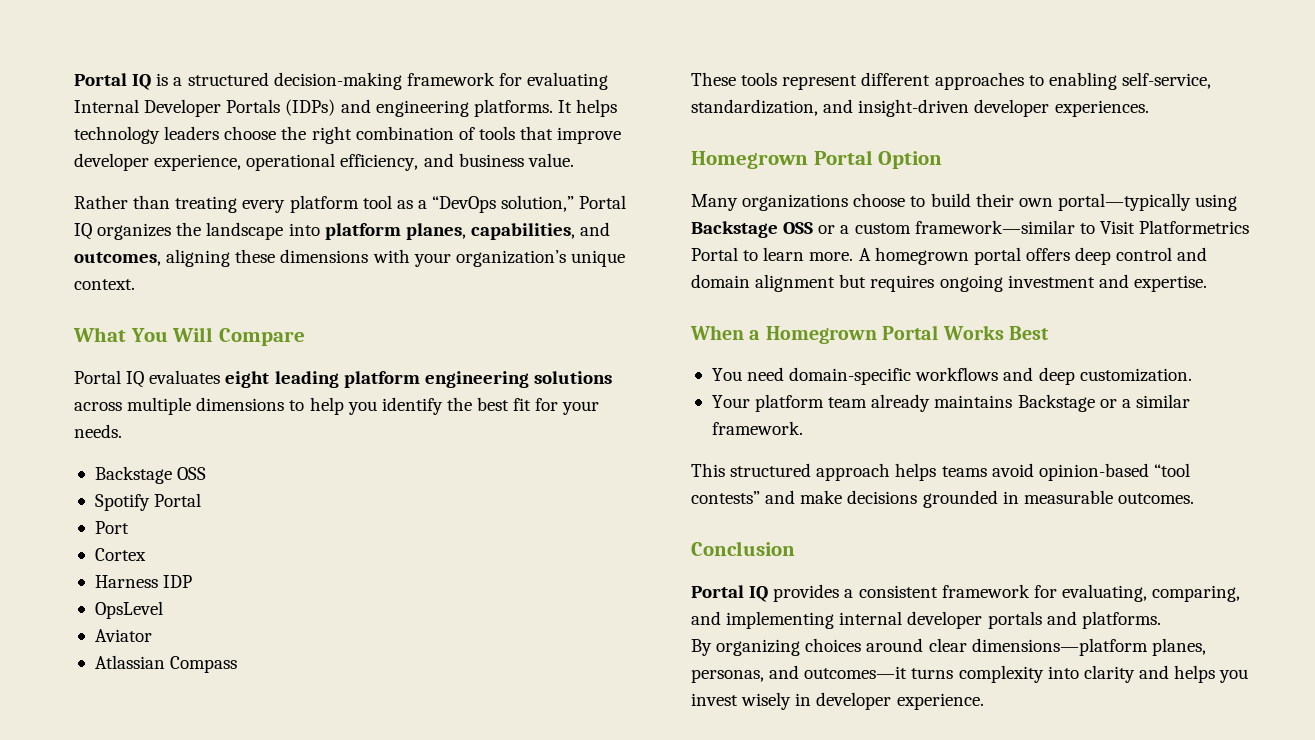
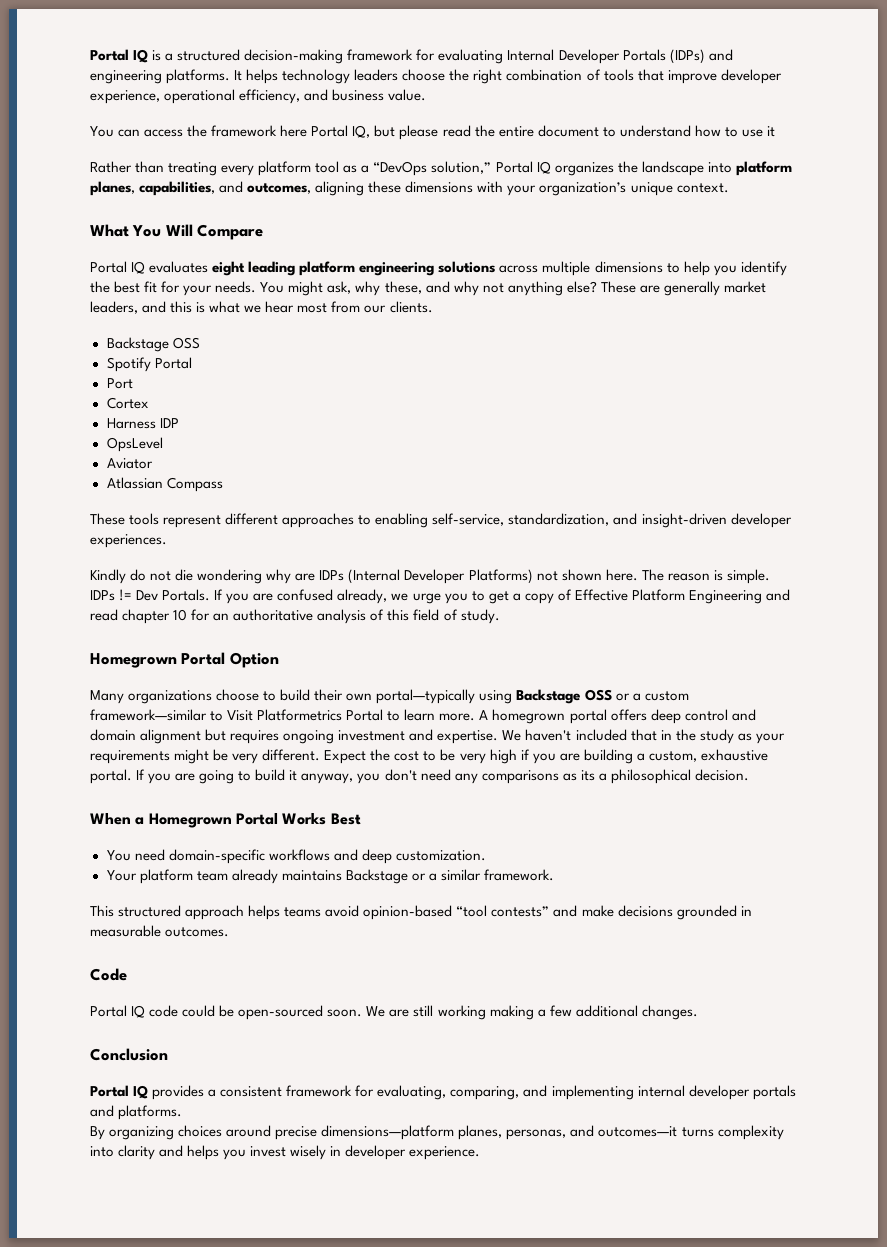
(574, 160) none -> [90,125,775,140] // You can access the framework here Portal IQ, but please read the entire document to understand how to use it
(122, 431) none -> [260,281,766,296] [90,301,433,314] You might ask, why these, and why not anything else? These are generally market leaders, and this is what we hear most from our clients.
(1149, 108) none -> [90,569,770,584] [90,589,790,604] [90,609,500,624] // Kindly do not die wondering why are IDPs (Internal Developer Platforms) not shown here. The reason is simple. IDPs != Dev Portals. If you are confused already, we urge you to get a copy of Effective Platform Engineering and read chapter 10 for an authoritative analysis of this field of study.
(1207, 283) none -> [502,729,785,744] [90,749,768,764] [90,769,749,784] We haven't included that in the study as your requirements might be very different. Expect the cost to be very high if you are building a custom, exhaustive portal. If you are going to build it anyway, you don't need any comparisons as its a philosophical decision.
(1194, 498) none -> [90,968,127,981] [90,1005,698,1020] // Code // Portal IQ code could be open-sourced soon. We are still working making a few additional changes.
[928,638,967,652] clear -> [275,1126,318,1140] precise

